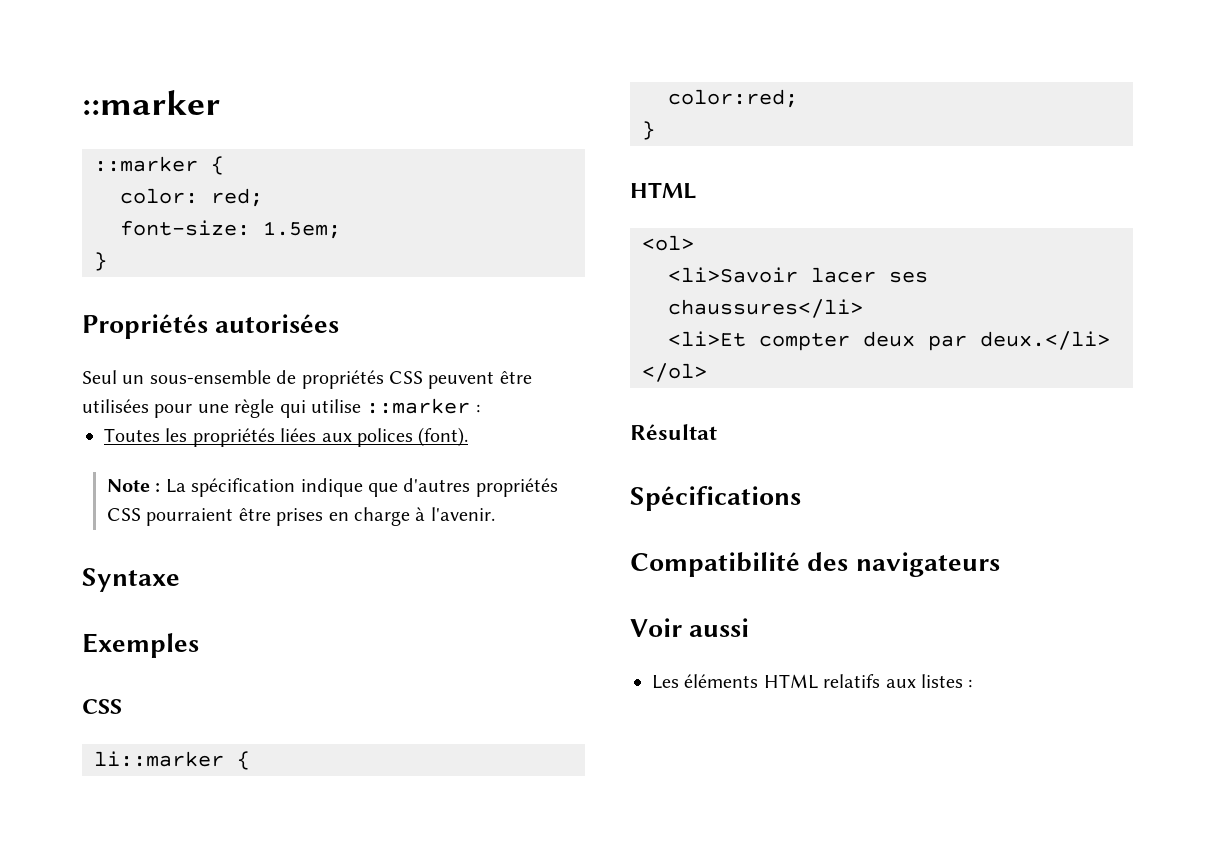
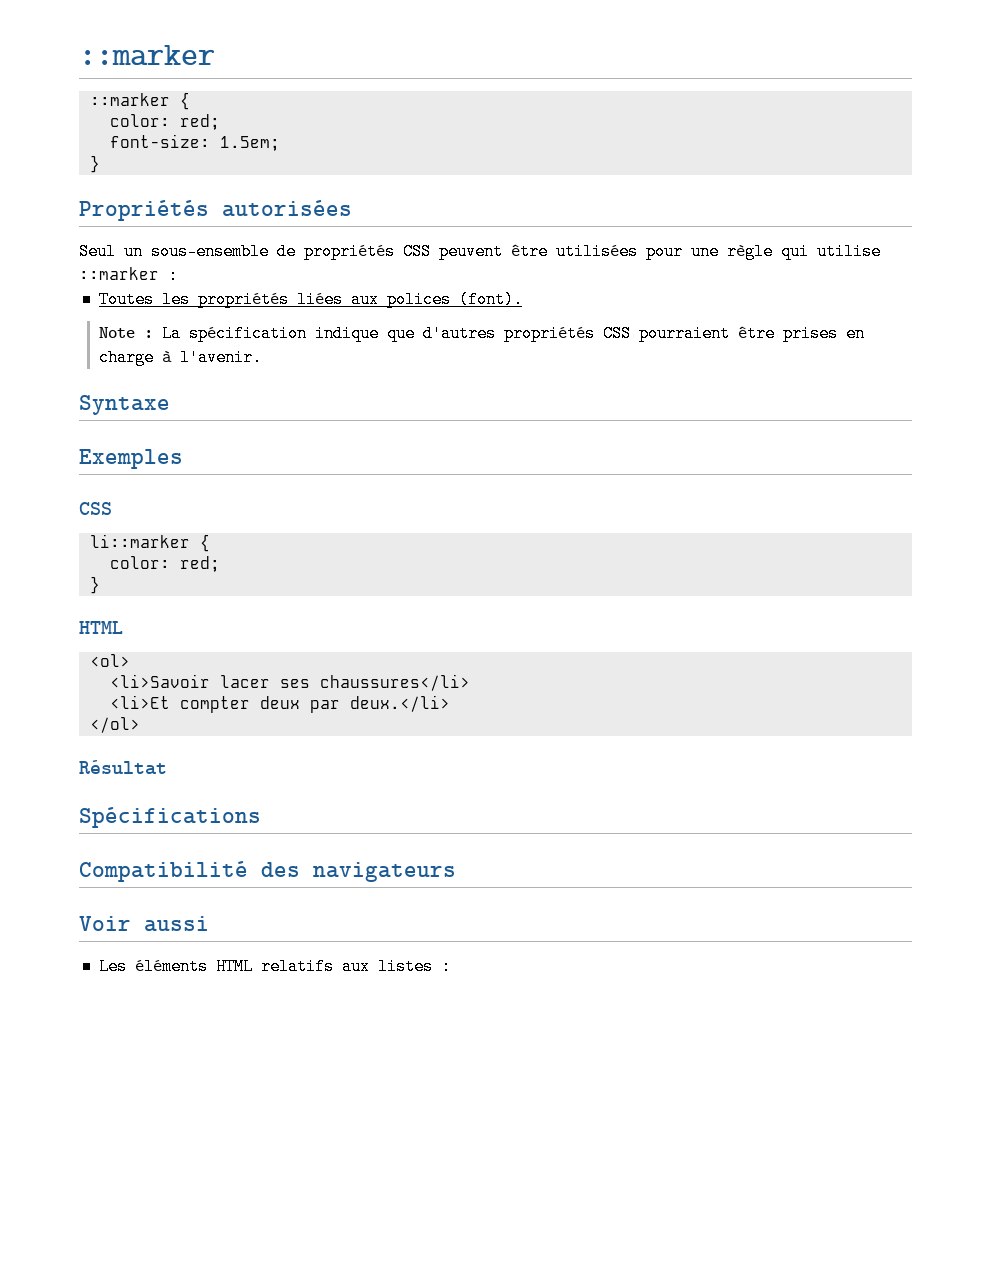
[668,89,798,108] color:red; -> [109,556,220,572] color: red;

